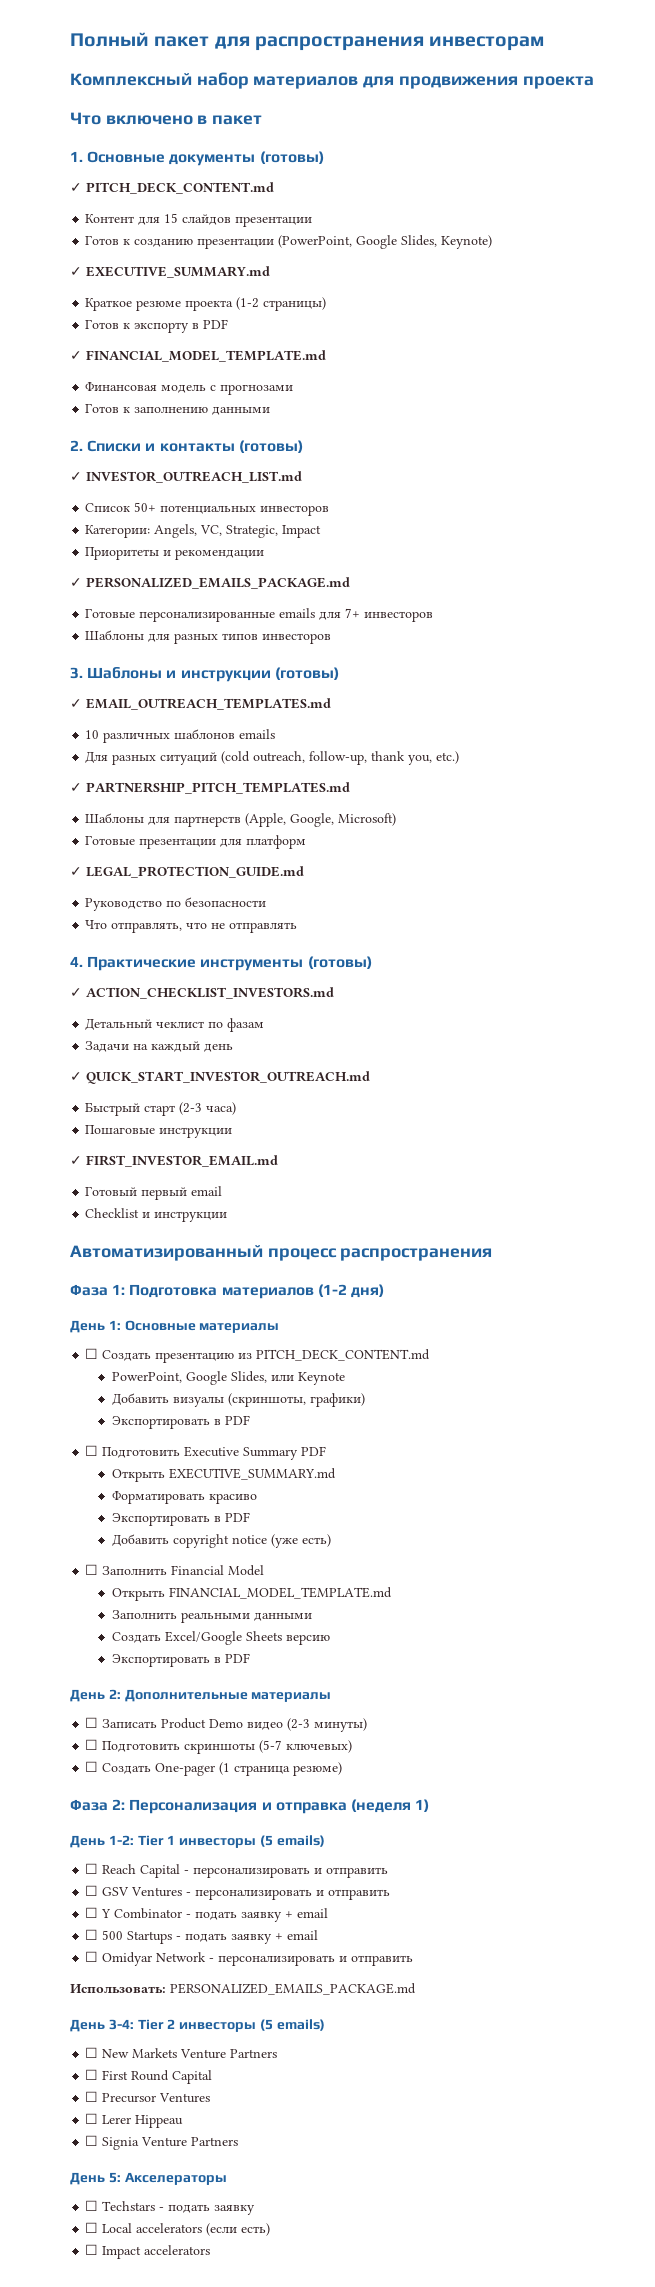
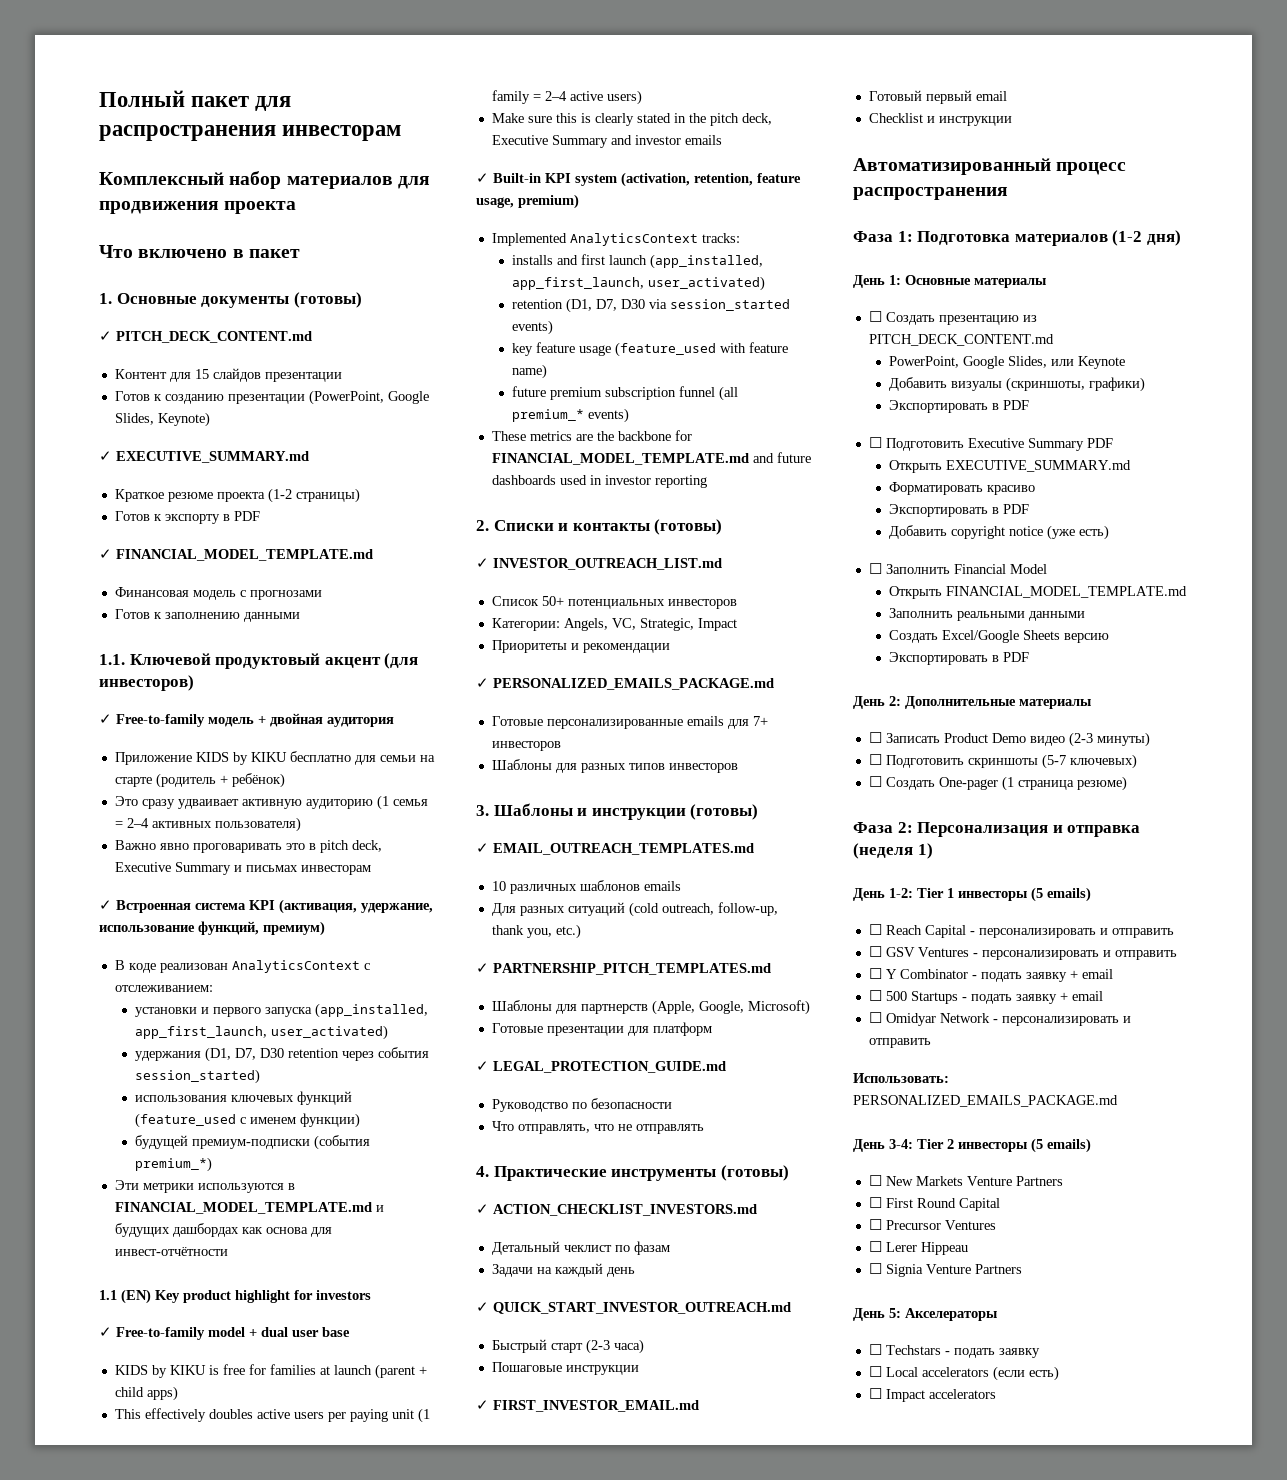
(271, 411) none -> [99,653,419,669] [99,675,194,691] [99,713,394,727] [114,751,435,765] [114,773,285,788] [114,795,428,810] [114,817,301,832] [114,840,382,853] [114,862,371,875] [99,899,433,914] [99,921,325,936] [114,960,370,973] [114,985,213,992] [134,1003,428,1018] [134,1025,388,1040] [134,1047,429,1062] [134,1069,260,1084] [134,1091,352,1105] [134,1113,360,1128] [134,1135,370,1150] [134,1157,212,1172] [114,1180,295,1193] [114,1202,384,1214] [114,1223,332,1237] [114,1247,228,1256] [99,1289,371,1304] [99,1327,350,1340] [114,1364,427,1379] [114,1386,178,1401] [114,1408,430,1423] [491,90,642,105] [491,113,772,126] [491,135,722,148] [476,172,801,187] [476,194,579,209] [491,233,740,246] [511,254,763,269] [511,276,765,291] [511,298,790,313] [511,320,553,335] [511,342,788,357] [511,364,547,379] [511,386,738,401] [511,408,629,423] [491,430,692,441] [491,452,811,465] [491,475,707,488] // 1.1. Ключевой продуктовый акцент (для инвесторов) // ✓ Free‑to‑family модель + двойная аудитория // Приложение KIDS by KIKU бесплатно для семьи на старте (родитель + ребёнок) // Это сразу удваивает активную аудиторию (1 семья = 2–4 активных пользователя) // Важно явно проговаривать это в pitch deck, Executive Summary и письмах инвесторам // ✓ Встроенная система KPI (активация, удержание, использование функций, премиум) // В коде реализован AnalyticsContext с отслеживанием: // установки и первого запуска (app_installed, app_first_launch, user_activated) // удержания (D1, D7, D30 retention через события session_started) // использования ключевых функций (feature_used с именем функции) // будущей премиум‑подписки (события premium_*) // Эти метрики используются в FINANCIAL_MODEL_TEMPLATE.md и будущих дашбордах как основа для инвест‑отчётности // 1.1 (EN) Key product highlight for investors // ✓ Free‑to‑family model + dual user base // KIDS by KIKU is free for families at launch (parent + child apps) // This effectively doubles active users per paying unit (1 family = 2–4 active users) // Make sure this is clearly stated in the pitch deck, Executive Summary and investor emails // ✓ Built‑in KPI system (activation, retention, feature usage, premium) // Implemented AnalyticsContext tracks: // installs and first launch (app_installed, app_first_launch, user_activated) // retention (D1, D7, D30 via session_started events) // key feature usage (feature_used with feature name) // future premium subscription funnel (all premium_* events) // These metrics are the backbone for FINANCIAL_MODEL_TEMPLATE.md and future dashboards used in investor reporting

